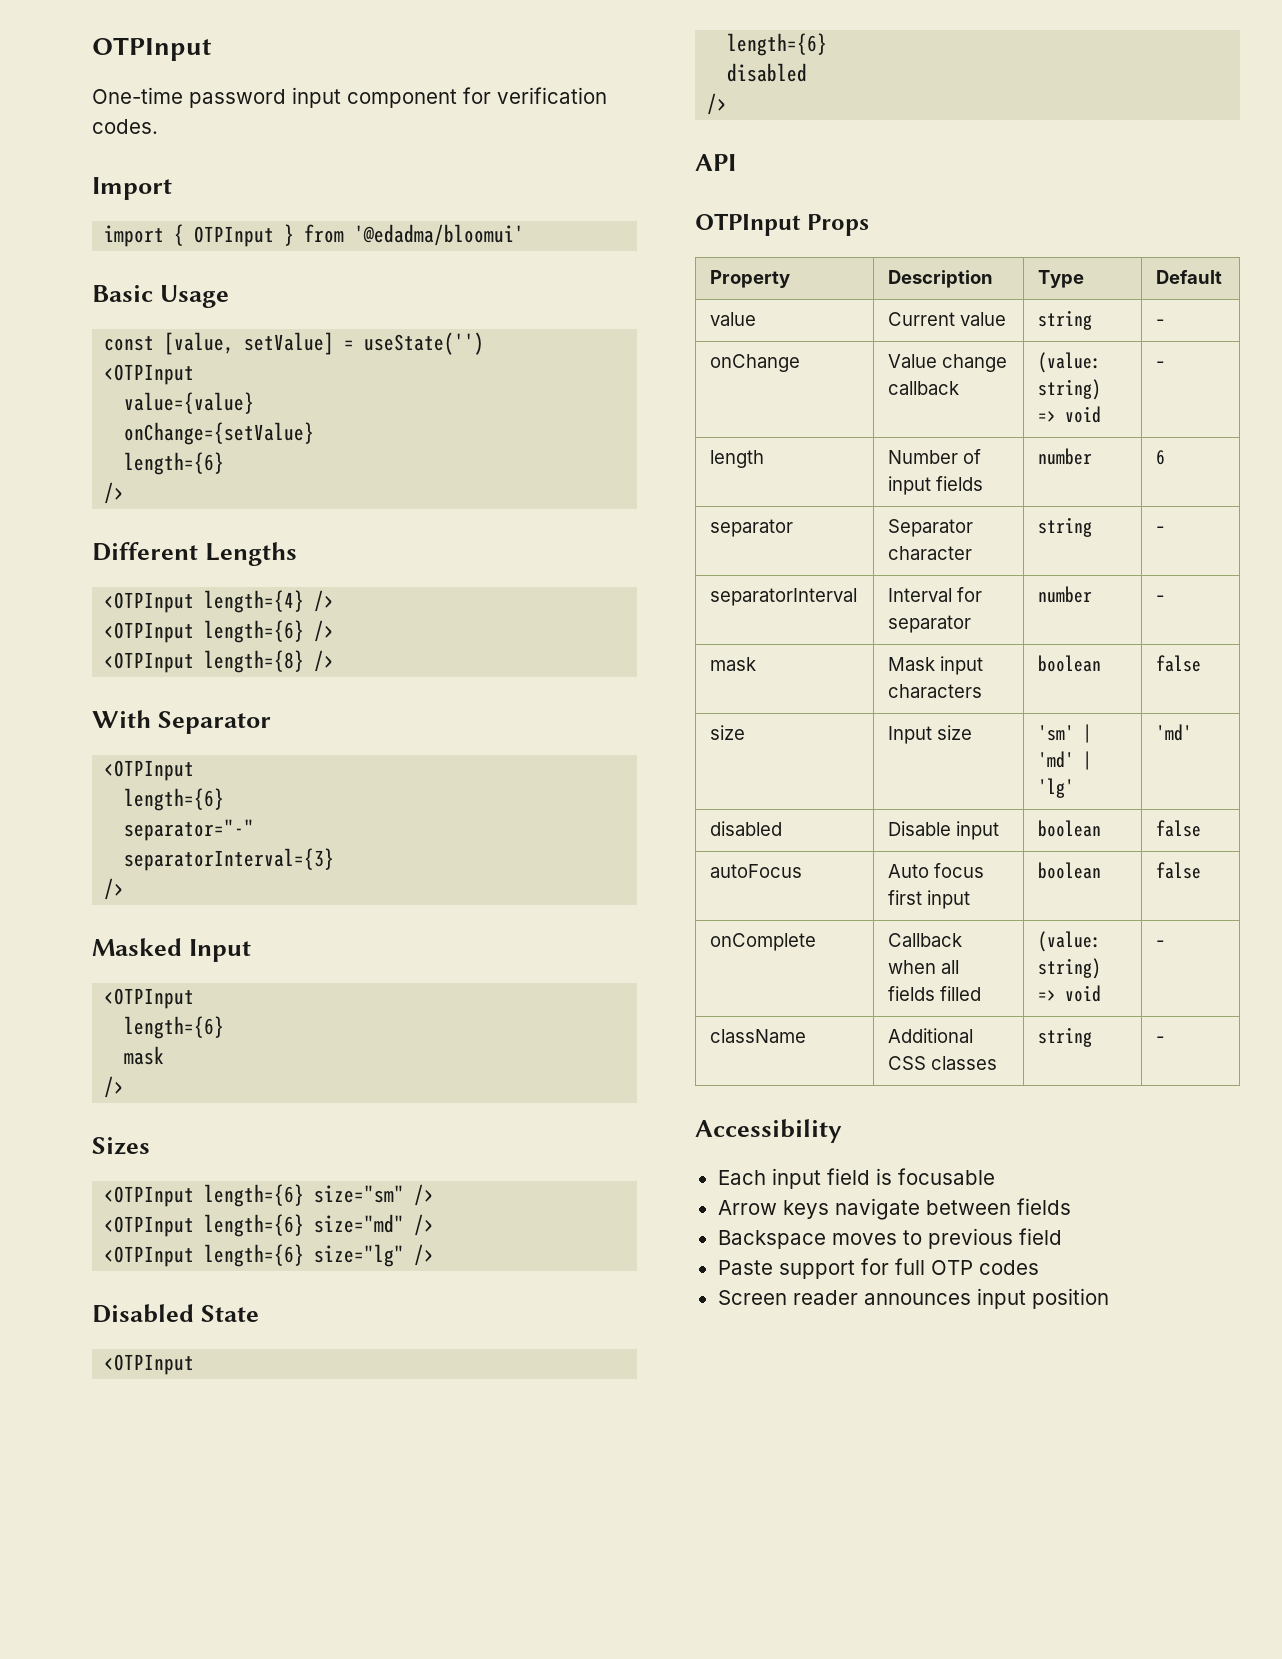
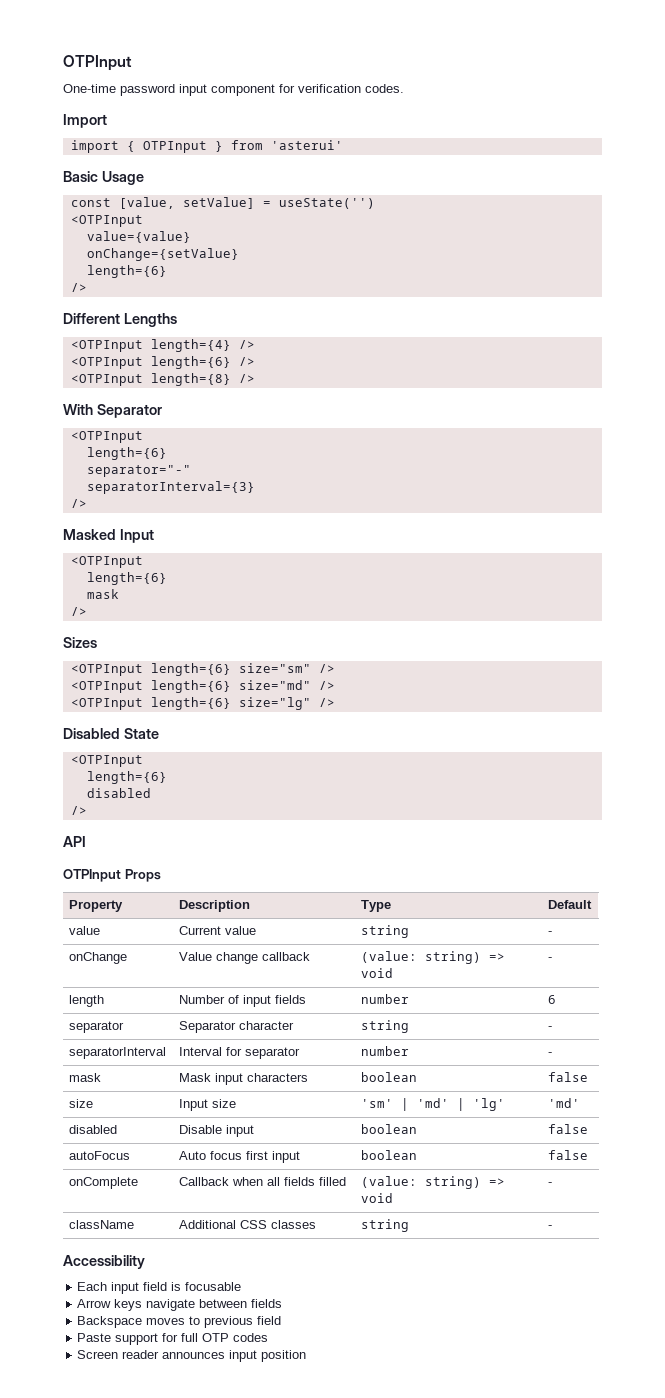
[354,224,525,246] '@edadma/bloomui' -> [270,140,343,150] 'asterui'

